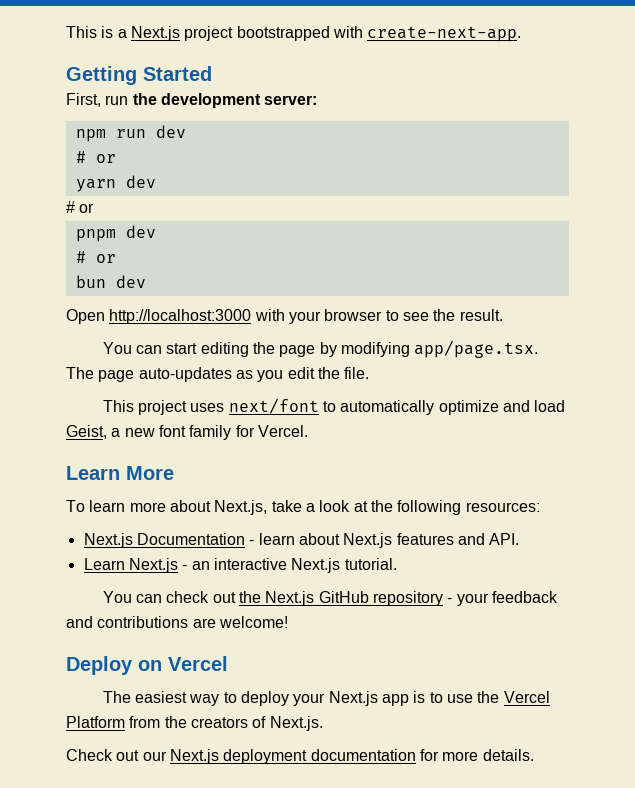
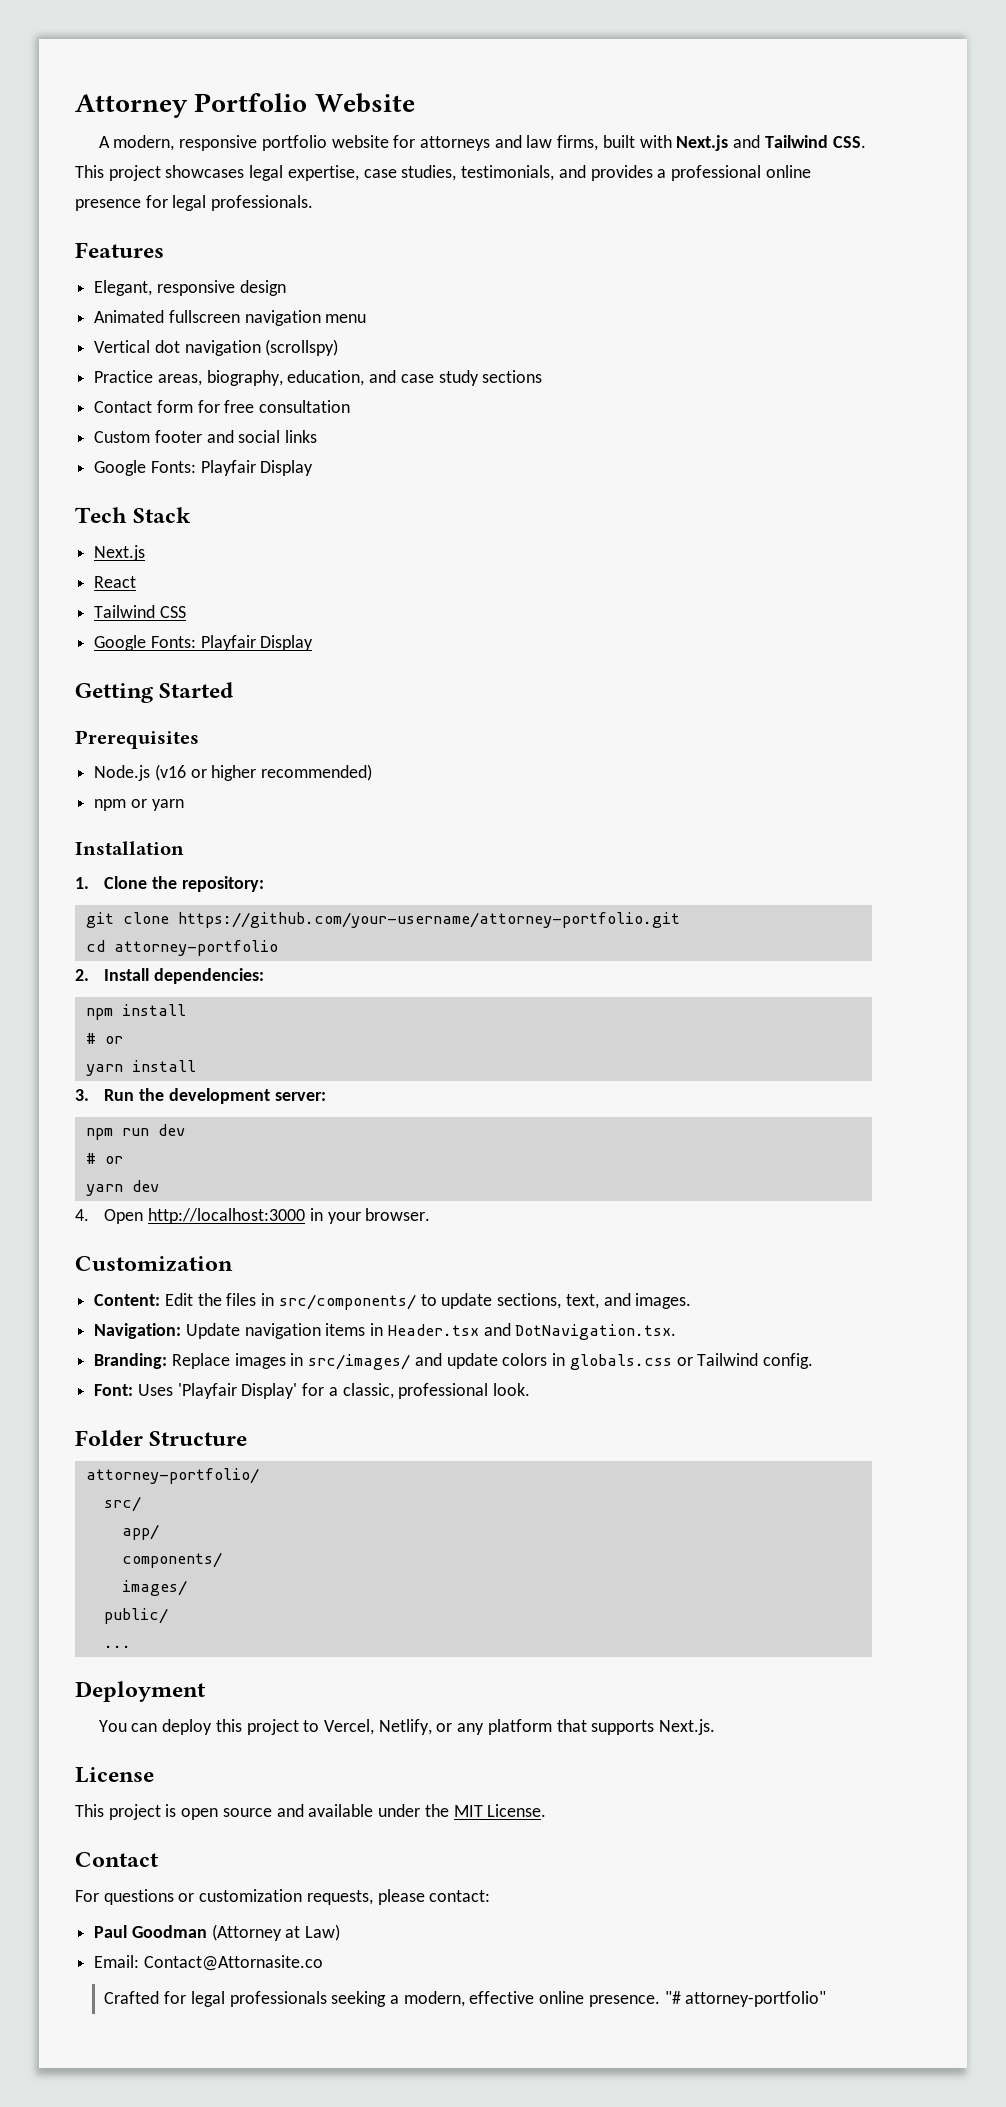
[66,26,522,42] [66,66,212,85] [66,93,129,107] This is a Next.js project bootstrapped with create-next-app. // Getting Started // First, run -> [75,93,415,118] [98,135,866,151] [75,165,811,181] [75,195,314,211] [75,242,164,258] [94,280,286,296] [94,310,367,326] [94,339,339,356] [94,370,543,386] [94,400,351,413] [94,430,318,443] [94,460,314,476] [75,507,192,523] [94,545,146,561] [94,576,137,588] [94,605,186,618] [94,635,314,651] [75,682,234,703] [75,730,199,749] [94,764,373,781] [94,799,184,811] [75,841,184,855] [75,876,264,892] [85,912,680,928] [85,940,278,956] [75,968,265,984] [85,1004,186,1020] [85,1033,123,1044] [85,1060,196,1076] [75,1089,135,1101] Attorney Portfolio Website // A modern, responsive portfolio website for attorneys and law firms, built with Next.js and Tailwind CSS. This project showcases legal expertise, case studies, testimonials, and provides a professional online presence for legal professionals. // Features // Elegant, responsive design // Animated fullscreen navigation menu // Vertical dot navigation (scrollspy) // Practice areas, biography, education, and case study sections // Contact form for free consultation // Custom footer and social links // Google Fonts: Playfair Display // Tech Stack // Next.js // React // Tailwind CSS // Google Fonts: Playfair Display // Getting Started // Prerequisites // Node.js (v16 or higher recommended) // npm or yarn // Installation // 1. Clone the repository: // git clone https://github.com/your-username/attorney-portfolio.git // cd attorney-portfolio // 2. Install dependencies: // npm install // # or // yarn install // 3. Run
[66,201,95,213] [75,225,156,242] [75,251,116,263] [75,275,146,288] [66,309,503,324] [102,340,539,358] [66,367,370,382] [102,398,566,415] [66,425,308,440] [66,466,174,480] [66,500,540,515] [83,533,520,548] [83,558,397,573] [102,591,558,606] [66,616,288,628] [66,656,228,675] [102,691,550,706] [66,716,323,731] [66,749,534,764] # or // pnpm dev // # or // bun dev // Open http://localhost:3000 with your browser to see the result. // You can start editing the page by modifying app/page.tsx. The page auto-updates as you edit the file. // This project uses next/font to automatically optimize and load Geist, a new font family for Vercel. // Learn More // To learn more about Next.js, take a look at the following resources: // Next.js Documentation - learn about Next.js features and API. // Learn Next.js - an interactive Next.js tutorial. // You can check out the Next.js GitHub repository - your feedback and contributions are welcome! // Deploy on Vercel // The easiest way to deploy your Next.js app is to use the Vercel Platform from the creators of Next.js. // Check out our Next.js deployment documentation for more details. -> [75,1208,431,1224] [75,1256,233,1272] [94,1293,692,1310] [94,1323,677,1340] [94,1353,813,1370] [94,1383,531,1399] [75,1430,248,1446] [85,1468,259,1484] [103,1496,141,1512] [121,1524,159,1540] [121,1552,222,1568] [121,1580,187,1596] [103,1608,168,1624] [103,1645,131,1648] [75,1681,206,1702] [98,1719,716,1735] [75,1767,154,1783] [75,1804,547,1820] [75,1852,159,1867] [75,1889,491,1905] [94,1924,341,1941] [94,1955,323,1971] [104,1991,827,2007] 4. Open http://localhost:3000 in your browser. // Customization // Content: Edit the files in src/components/ to update sections, text, and images. // Navigation: Update navigation items in Header.tsx and DotNavigation.tsx. // Branding: Replace images in src/images/ and update colors in globals.css or Tailwind config. // Font: Uses 'Playfair Display' for a classic, professional look. // Folder Structure // attorney-portfolio/ // src/ // app/ // components/ // images/ // public/ // ... // Deployment // You can deploy this project to Vercel, Netlify, or any platform that supports Next.js. // License // This project is open source and available under the MIT License. // Contact // For questions or customization requests, please contact: // Paul Goodman (Attorney at Law) // Email: Contact@Attornasite.co // Crafted for legal professionals seeking a modern, effective online presence. "# attorney-portfolio"

